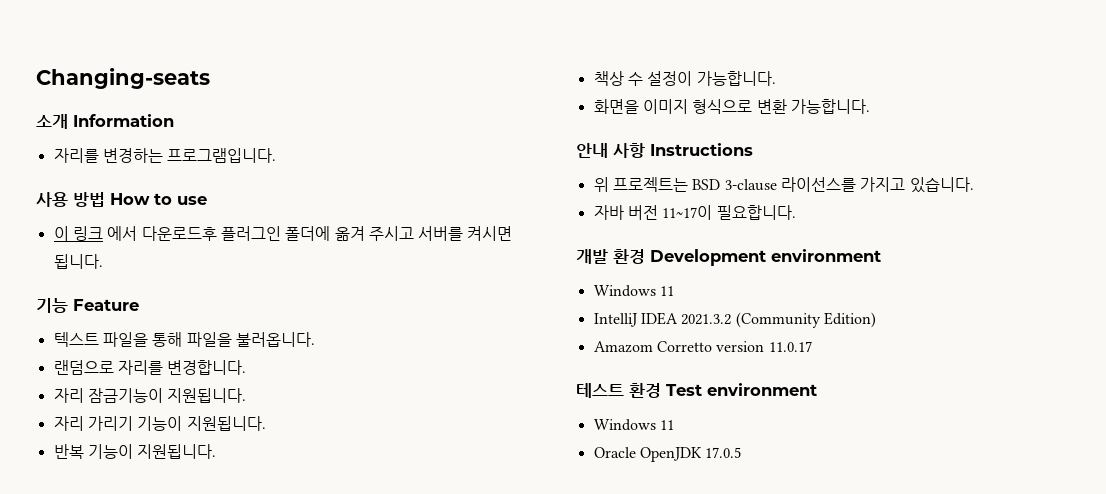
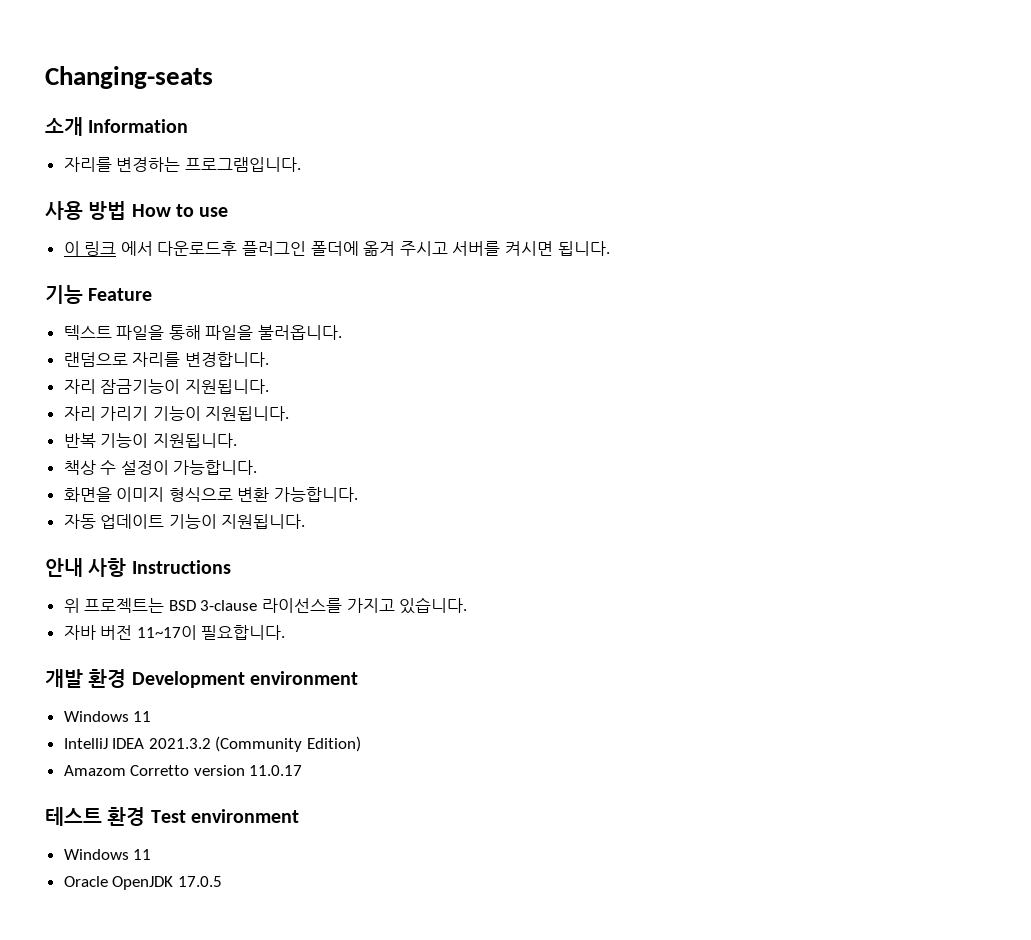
(870, 106) none -> [63,514,306,529] // 자동 업데이트 기능이 지원됩니다.

